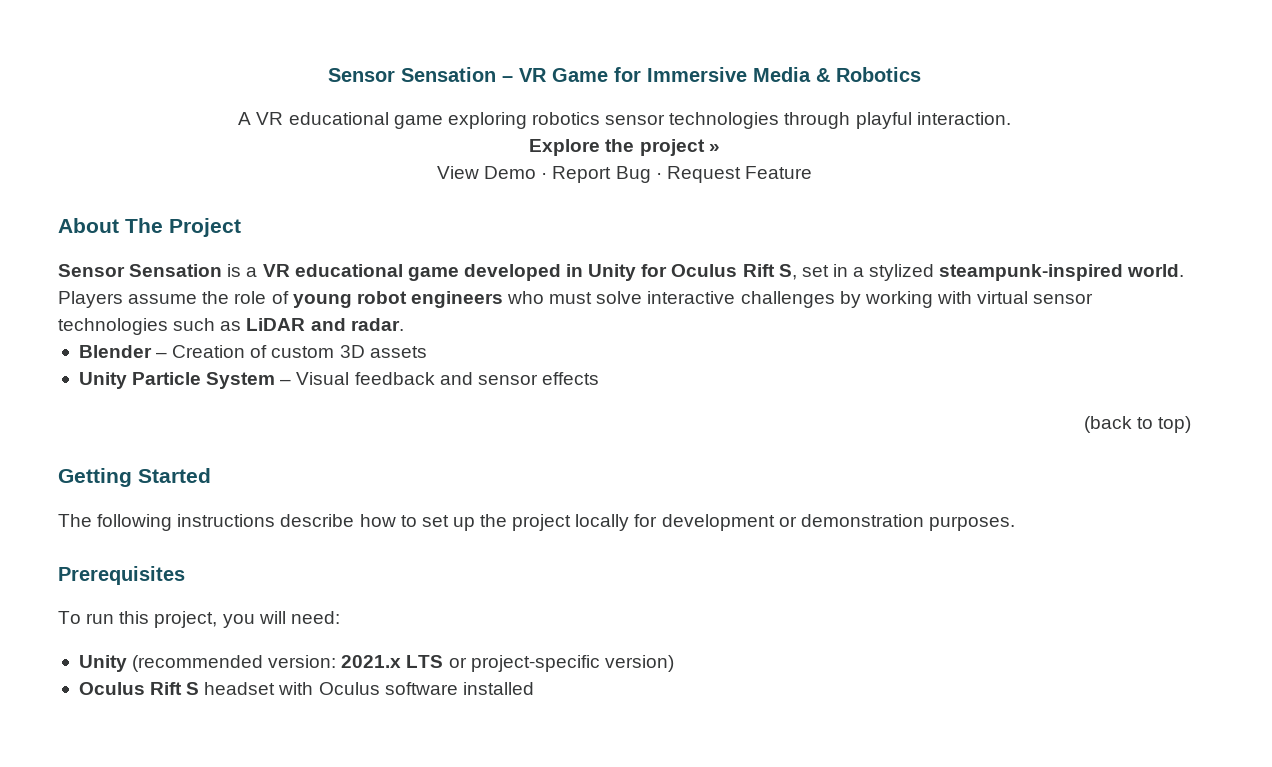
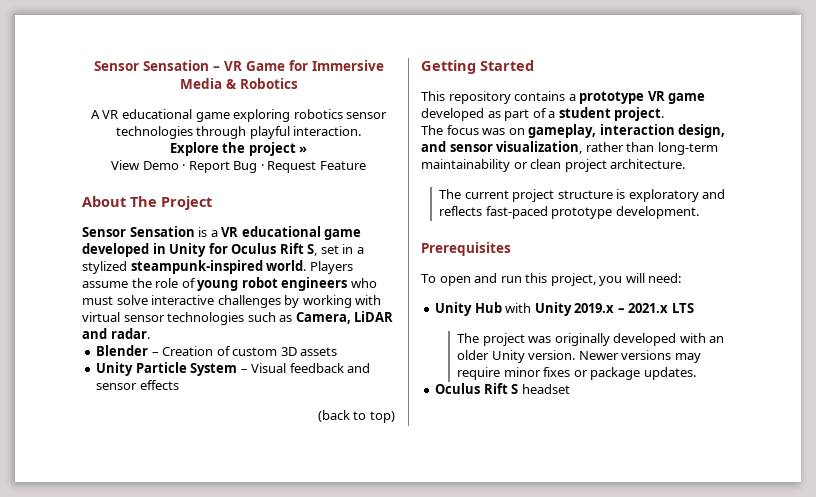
(242, 326) none -> [295,312,351,324] Camera,
[58,514,1015,531] The following instructions describe how to set up the project locally for development or demonstration purposes. -> [421,91,706,104] [421,107,665,121] [421,124,726,138] [421,141,718,155] [421,159,686,172] [439,189,726,202] [439,206,699,219] This repository contains a prototype VR game developed as part of a student project. // The focus was on gameplay, interaction design, and sensor visualization, rather than long-term maintainability or clean project architecture. // The current project structure is exploratory and reflects fast-paced prototype development.
(81, 617) none -> [439,273,498,286] open and
[132,655,674,672] (recommended version: 2021.x LTS or project-specific version) -> [474,302,694,316] [457,333,725,346] [457,350,701,363] [457,367,696,380] Hub with Unity 2019.x – 2021.x LTS // The project was originally developed with an older Unity version. Newer versions may require minor fixes or package updates.
[278,682,534,695] with Oculus software installed -> (570, 389) none

